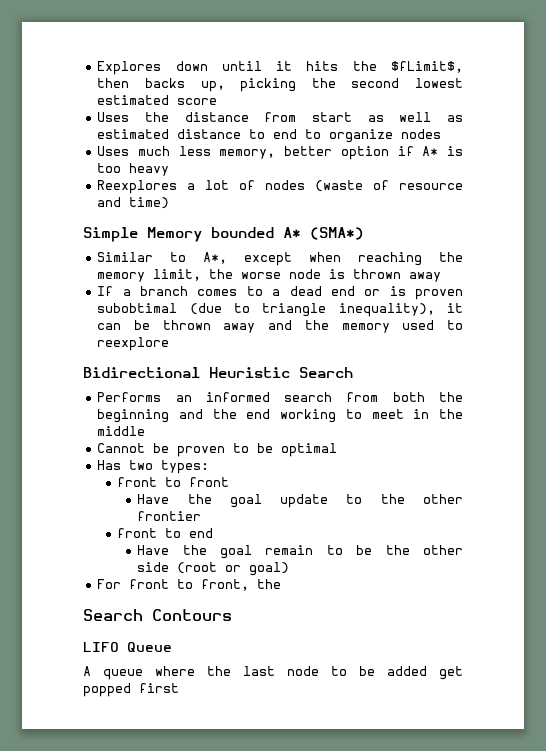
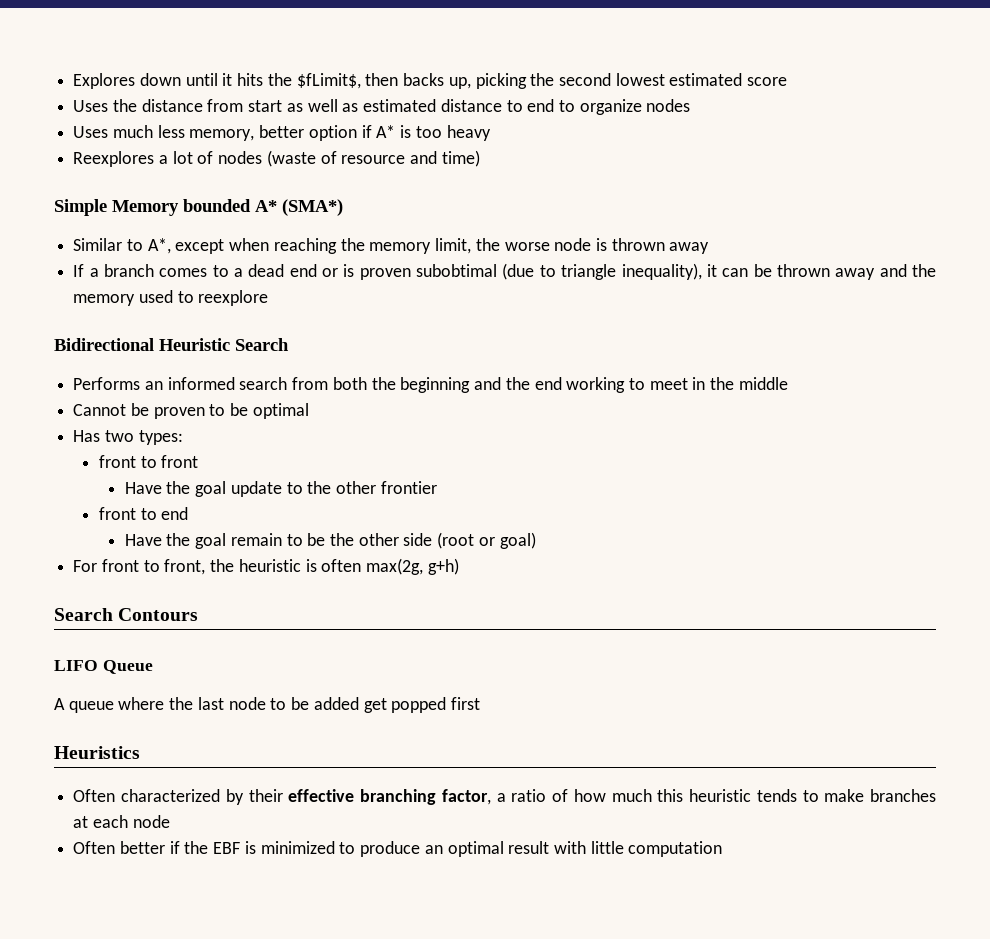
(282, 584) none -> [238,558,459,575] heuristic is often max(2g, g+h)
(179, 688) none -> [54,746,140,759] [73,789,936,805] [73,815,170,828] [73,841,723,857] // Heuristics // Often characterized by their effective branching factor, a ratio of how much this heuristic tends to make branches at each node // Often better if the EBF is minimized to produce an optimal result with little computation

